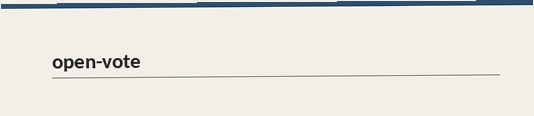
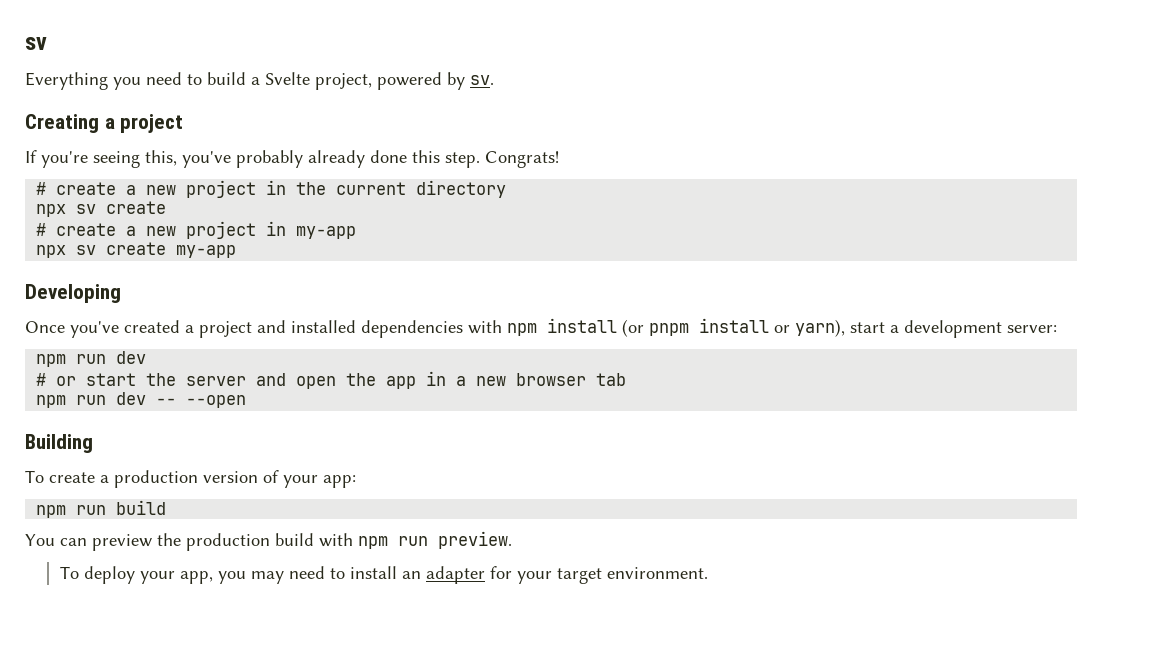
[51,54,142,72] open-vote -> [25,37,47,50] [25,72,494,90] [25,114,184,133] [25,150,559,168] [36,180,507,198] [36,201,167,217] [36,221,357,239] [36,242,237,258] [25,284,121,303] [25,318,1057,338] [36,351,147,367] [36,371,627,389] [36,392,247,408] [25,434,93,453] [25,470,356,488] [36,500,167,518] [25,531,512,551] [59,566,708,584] sv // Everything you need to build a Svelte project, powered by sv. // Creating a project // If you're seeing this, you've probably already done this step. Congrats! // # create a new project in the current directory // npx sv create // # create a new project in my-app // npx sv create my-app // Developing // Once you've created a project and installed dependencies with npm install (or pnpm install or yarn), start a development server: // npm run dev // # or start the server and open the app in a new browser tab // npm run dev -- --open // Building // To create a production version of your app: // npm run build // You can preview the production build with npm run preview. // To deploy your app, you may need to install an adapter for your target environment.

